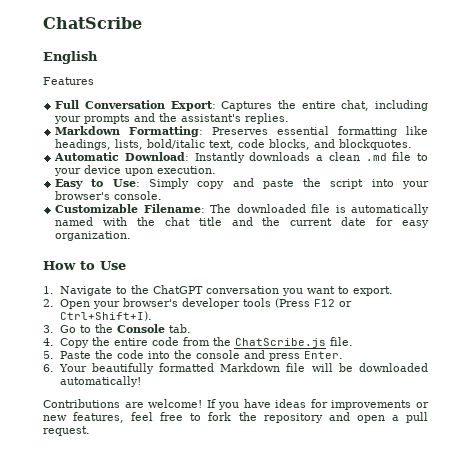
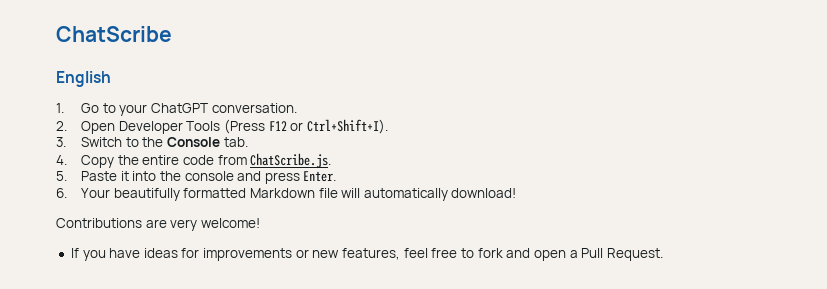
[43,77,94,85] [55,100,428,111] [54,113,290,124] [55,126,428,137] [55,139,413,150] [54,152,429,163] [54,165,217,176] [55,178,429,189] [55,191,163,200] [55,204,429,215] [55,217,429,228] [55,231,132,241] [43,261,126,270] [43,285,393,296] [43,298,271,309] Features // Full Conversation Export: Captures the entire chat, including your prompts and the assistant's replies. // Markdown Formatting: Preserves essential formatting like headings, lists, bold/italic text, code blocks, and blockquotes. // Automatic Download: Instantly downloads a clean .md file to your device upon execution. // Easy to Use: Simply copy and paste the script into your browser's console. // Customizable Filename: The downloaded file is automatically named with the chat title and the current date for easy organization. // How to Use // 1. Navigate to the ChatGPT conversation you want to export. // 2. Open your browser's developer tools -> [56,103,297,116] [56,121,221,134] 1. Go to your ChatGPT conversation. // 2. Open Developer Tools
[59,325,76,333] Go -> [80,137,122,147] Switch
[212,337,353,348] the ChatScribe.js file. -> [250,153,332,168] ChatScribe.js.
[94,350,144,359] the code -> [120,171,129,181] it
[338,363,429,372] [59,376,141,387] be downloaded automatically! -> [363,188,517,201] automatically download!
(144, 405) none -> [170,219,198,231] very
(203, 403) none -> (260, 223) //
[238,412,323,423] the repository -> (503, 253) none
[405,412,428,423] [43,426,90,436] pull request. -> [581,248,663,261] Pull Request.

